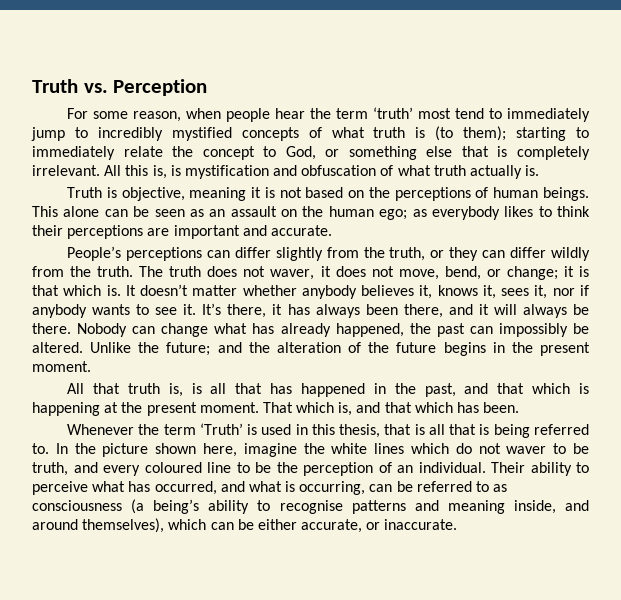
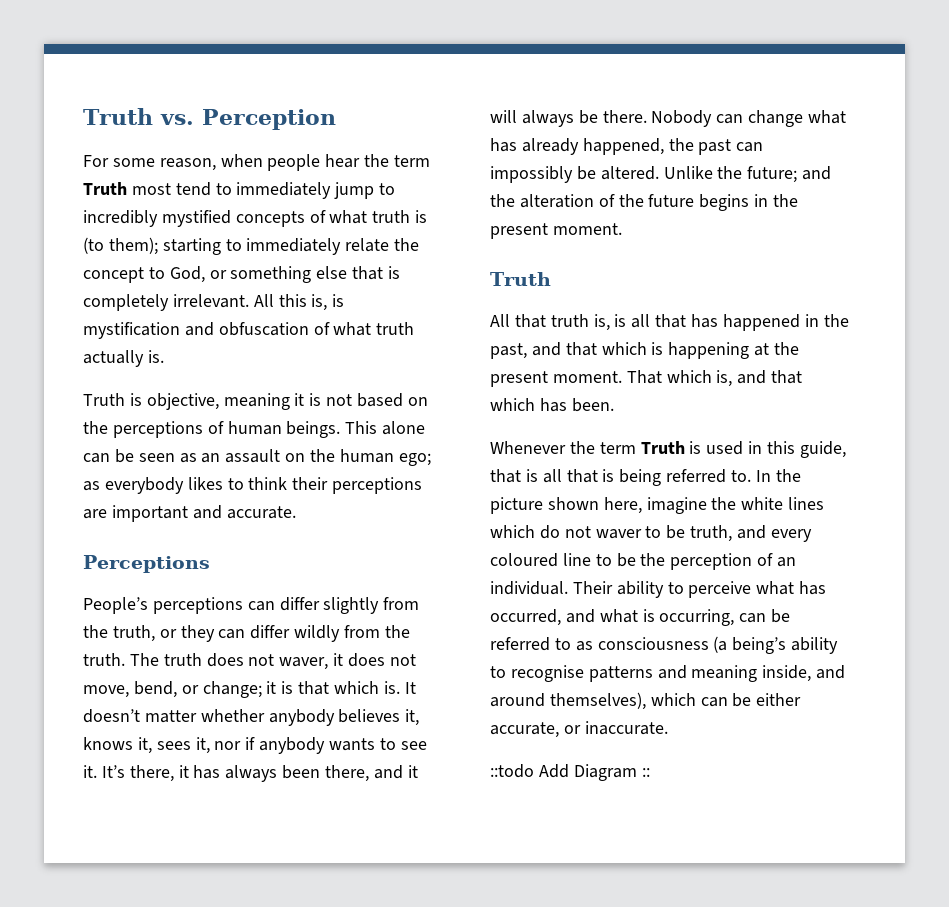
[373,107,414,119] ‘truth’ -> [83,182,127,195] Truth
(332, 230) none -> [83,555,210,573] // Perceptions
(91, 366) none -> [490,272,551,286] // Truth
[199,423,243,435] ‘Truth’ -> [640,441,685,454] Truth
[339,424,381,438] thesis, -> [799,441,846,458] guide,
(458, 524) none -> [490,764,650,781] // ::todo Add Diagram ::

